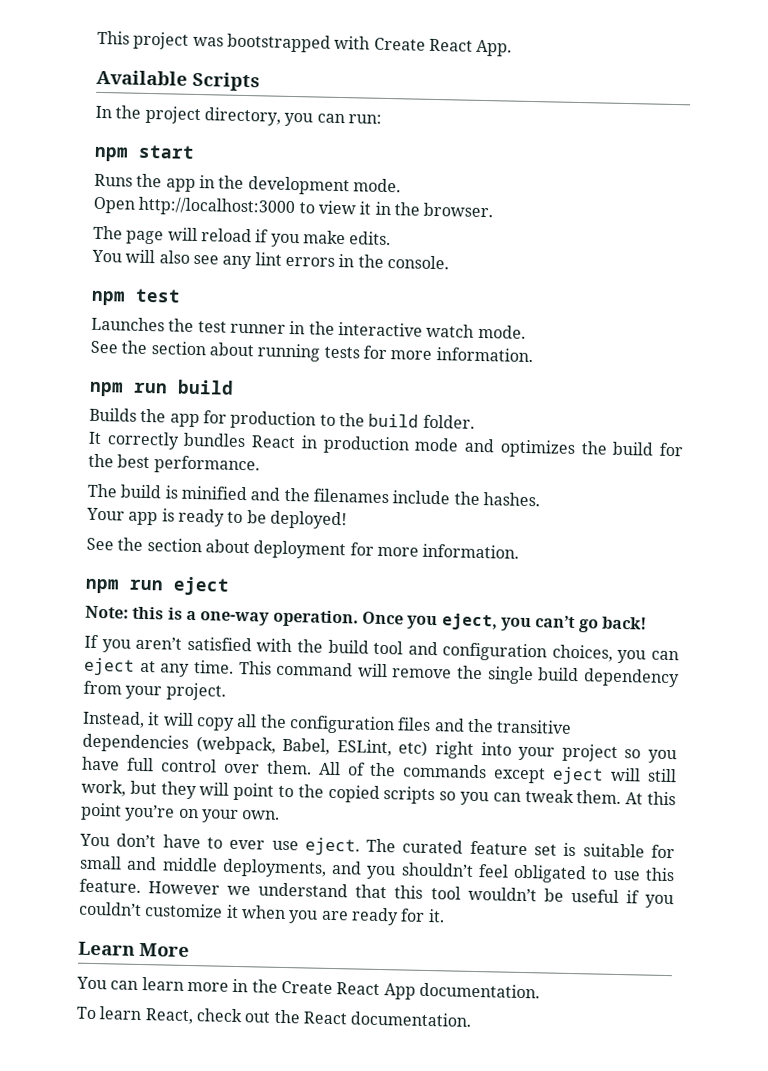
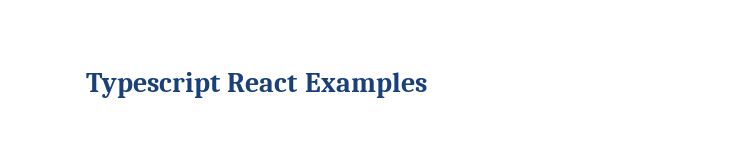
[97,30,513,57] [96,69,260,92] [95,105,382,127] [94,144,195,162] [94,173,401,196] [93,196,494,218] [93,225,392,248] [91,249,449,270] [91,288,181,306] [91,316,526,339] [90,340,533,363] [89,379,234,397] [89,407,475,430] [88,431,684,458] [88,453,260,475] [87,483,540,507] [86,507,347,530] [86,537,520,560] [85,576,230,596] [85,605,647,633] [84,634,679,664] [84,657,680,688] [83,680,226,701] [82,710,573,735] [82,733,678,764] [82,756,677,785] [81,779,676,806] [80,802,281,824] [79,833,676,859] [79,855,675,884] [79,878,675,909] [78,901,445,926] [78,941,190,958] [76,976,540,1000] [76,1006,472,1027] This project was bootstrapped with Create React App. // Available Scripts // In the project directory, you can run: // npm start // Runs the app in the development mode. // Open http://localhost:3000 to view it in the browser. // The page will reload if you make edits. // You will also see any lint errors in the console. // npm test // Launches the test runner in the interactive watch mode. // See the section about running tests for more information. // npm run build // Builds the app for production to the build folder. // It correctly bundles React in production mode and optimizes the build for the best performance. // The build is minified and the filenames include the hashes. // Your app is ready to be deployed! // See the section about deployment for more information. // npm run eject // Note: this is a one-way operation. Once you eject, you can’t go back! // If you aren’t satisfied with the build tool and configuration choices, you can eject at any time. This command will remove the single build dependency from your project. // Instead, it will copy all the configuration files and the transitive dependencies (webpack, Babel, ESLint, etc) right into your project so you have full control over them. All of the commands except eject will still work, but they will point to the copied scripts so you can tweak them. At this point you’re on your own. // You don’t have to ever use eject. The curated feature set is suitable for small and middle deployments, and you shouldn’t feel obligated to use this feature. However we understand that this tool wouldn’t be useful if you couldn’t customize it when you are ready for it. // Learn More // You can learn more in the Create React App documentation. // To learn React, check out the React documentation. -> [86,72,427,98] Typescript React Examples

